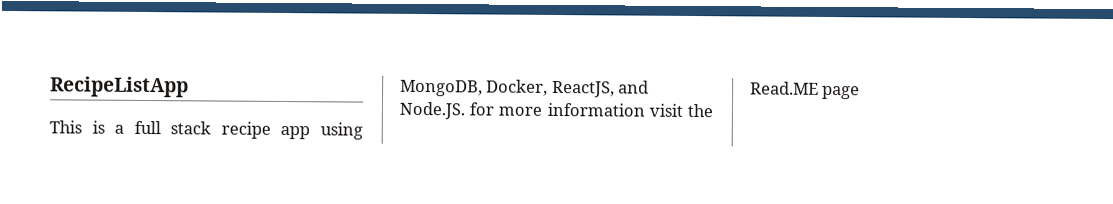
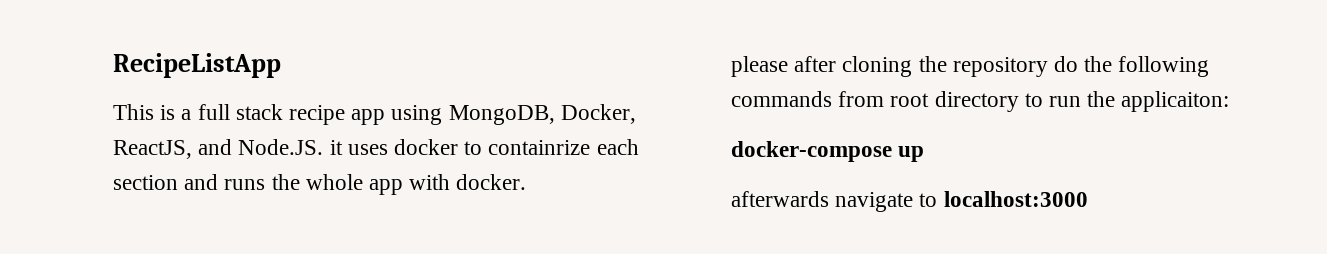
[469,102,713,118] [750,81,861,100] for more information visit the Read.ME page -> [329,139,639,155] [113,174,527,195] [731,56,1210,77] [731,91,1230,112] [731,141,925,162] [731,191,1088,212] it uses docker to containrize each section and runs the whole app with docker. // please after cloning the repository do the following commands from root directory to run the applicaiton: // docker-compose up // afterwards navigate to localhost:3000

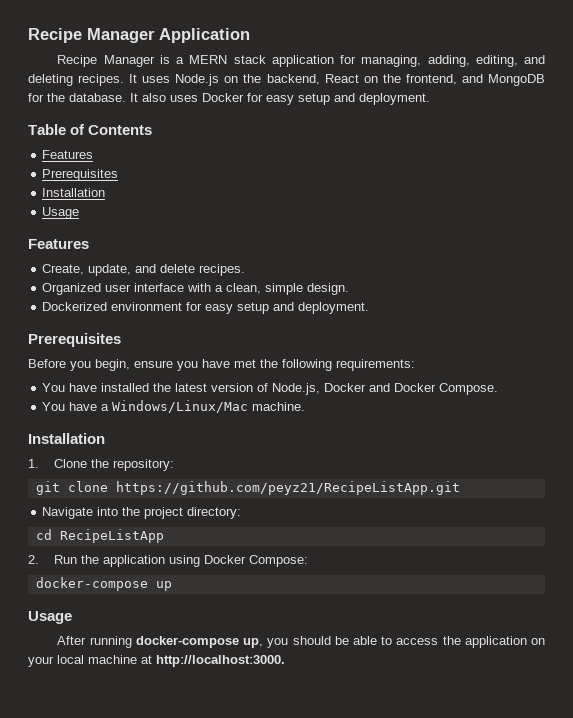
[113,53,281,78] [113,104,636,125] [113,139,639,159] [113,174,527,195] [731,56,1210,77] [731,91,1230,112] [731,141,925,162] [731,191,1088,212] RecipeListApp // This is a full stack recipe app using MongoDB, Docker, ReactJS, and Node.JS. it uses docker to containrize each section and runs the whole app with docker. // please after cloning the repository do the following commands from root directory to run the applicaiton: // docker-compose up // afterwards navigate to localhost:3000 -> [28,28,250,43] [57,55,545,67] [28,74,545,86] [28,93,430,105] [28,124,153,135] [42,150,94,159] [42,169,119,181] [42,188,106,197] [42,207,80,219] [28,239,89,249] [42,264,246,276] [42,283,350,295] [42,302,370,314] [28,333,121,347] [28,359,415,371] [42,383,499,395] [42,400,306,413] [28,433,105,444] [28,459,174,471] [35,481,460,495] [42,507,242,519] [35,529,164,543] [28,555,308,567] [35,577,172,591] [28,611,72,624] [57,636,546,648] [28,655,285,667] Recipe Manager Application // Recipe Manager is a MERN stack application for managing, adding, editing, and deleting recipes. It uses Node.js on the backend, React on the frontend, and MongoDB for the database. It also uses Docker for easy setup and deployment. // Table of Contents // Features // Prerequisites // Installation // Usage // Features // Create, update, and delete recipes. // Organized user interface with a clean, simple design. // Dockerized environment for easy setup and deployment. // Prerequisites // Before you begin, ensure you have met the following requirements: // You have installed the latest version of Node.js, Docker and Docker Compose. // You have a Windows/Linux/Mac machine. // Installation // 1. Clone the repository: // git clone https://github.com/peyz21/RecipeListApp.git // Navigate into the project directory: // cd RecipeListApp // 2. Run the application using Docker Compose: // docker-compose up // Usage // After running docker-compose up, you should be able to access the application on your local machine at http://localhost:3000.

